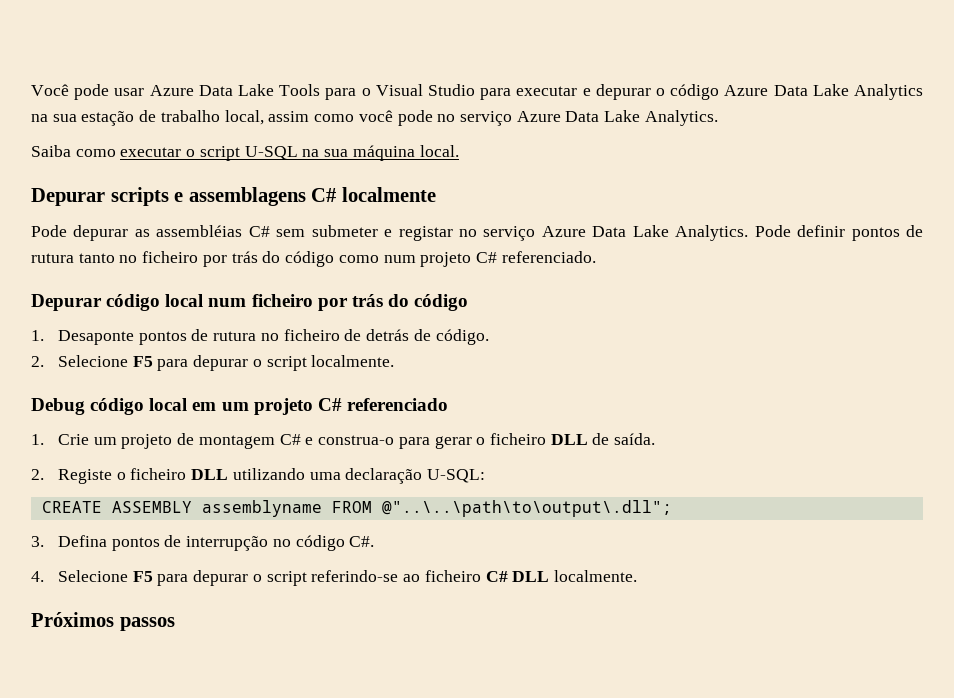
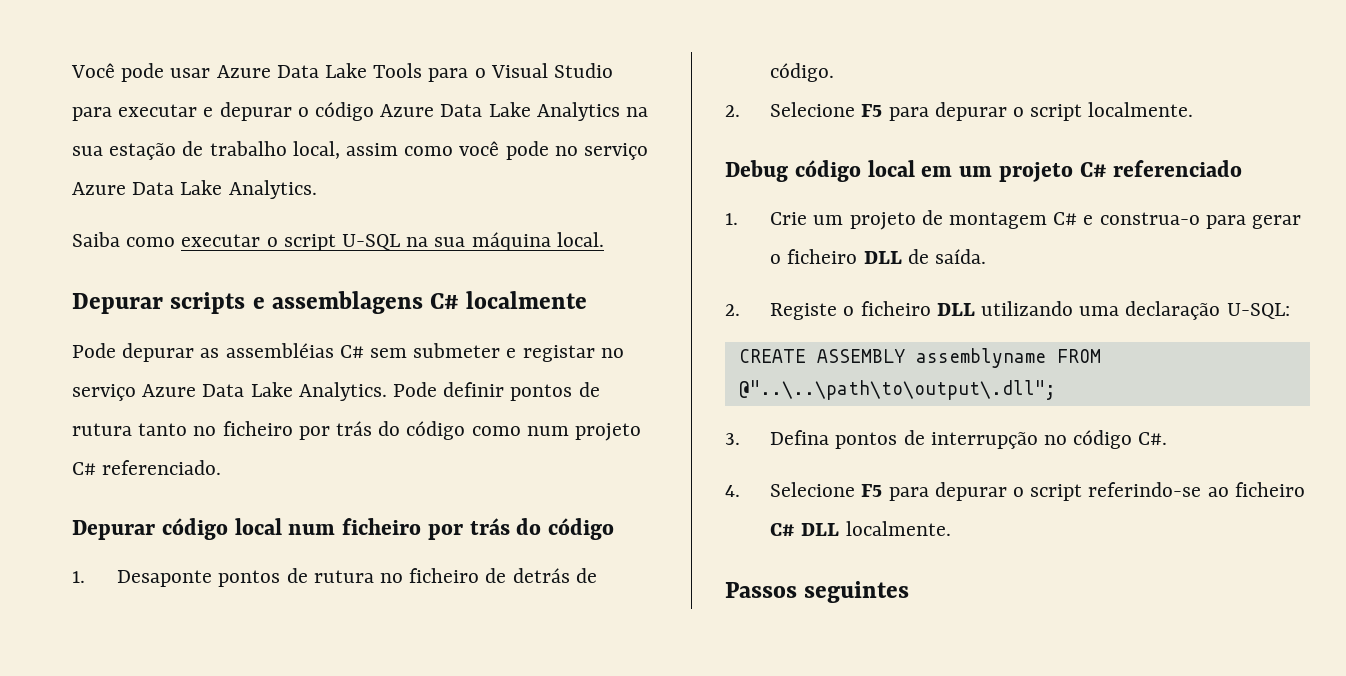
[31,612,175,631] Próximos passos -> [725,581,910,603] Passos seguintes

